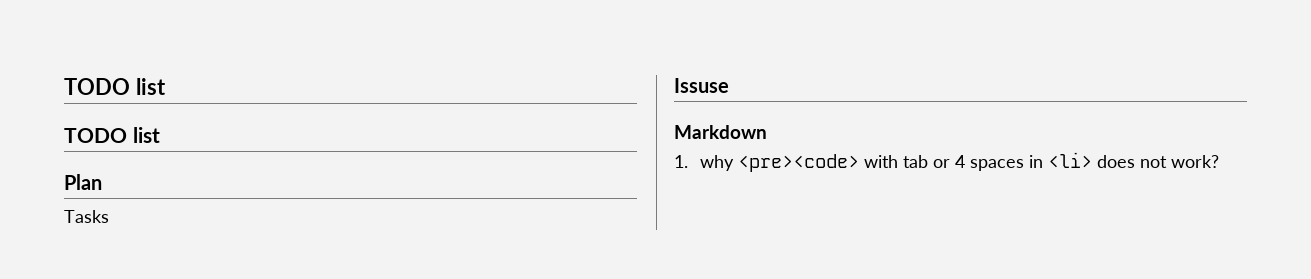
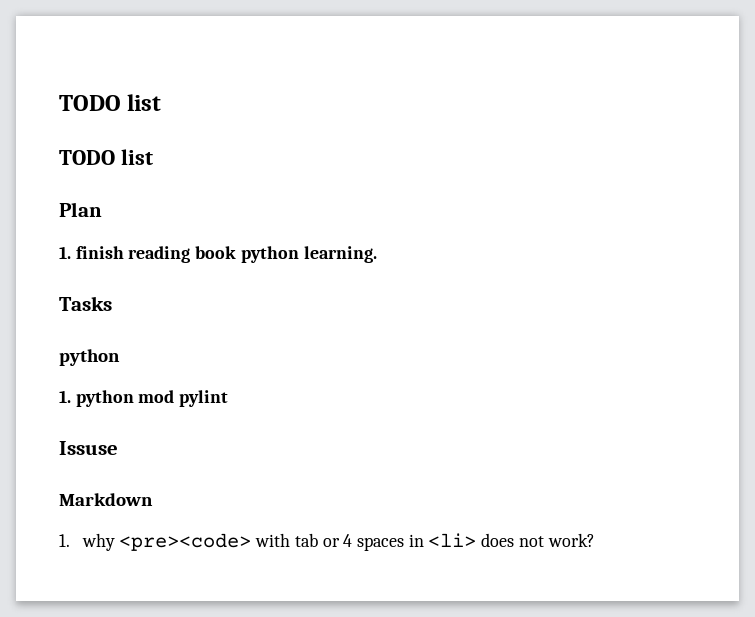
[64,210,109,223] Tasks -> [59,246,377,263] [59,296,112,311] [59,349,120,366] [59,390,229,407] 1. finish reading book python learning. // Tasks // python // 1. python mod pylint

